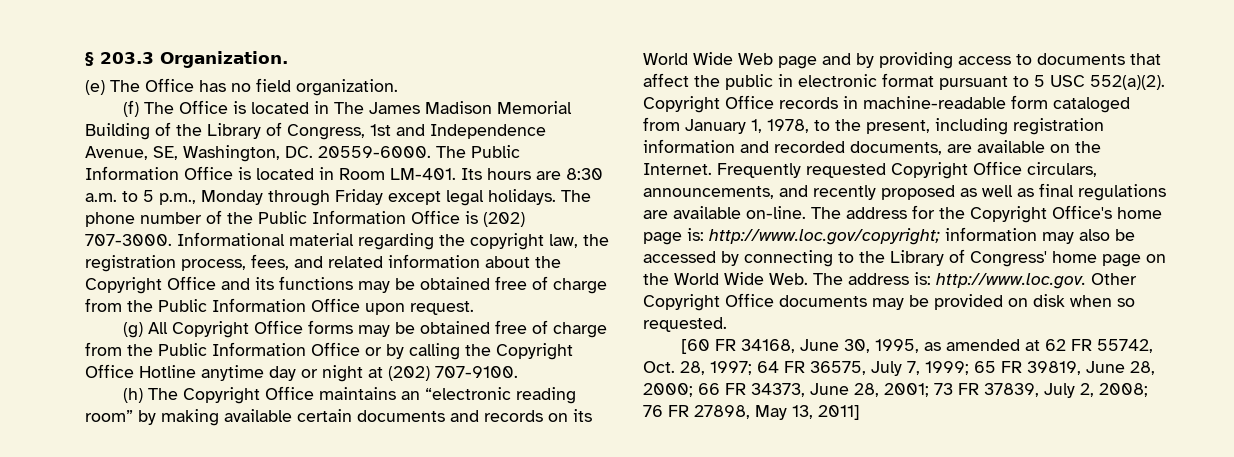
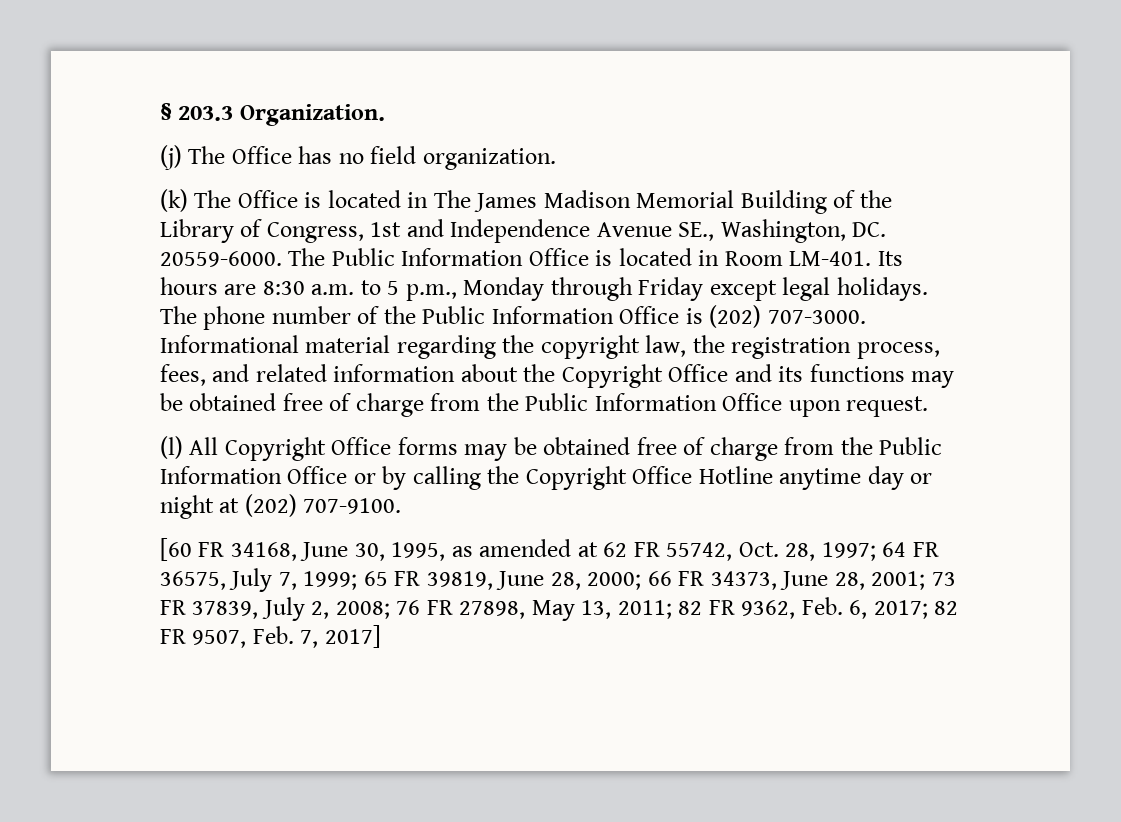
[85,80,105,95] (e) -> [160,145,182,170] (j)
[123,100,140,117] (f) -> [160,189,188,212] (k)
[85,146,178,160] Avenue, SE, -> [596,222,715,241] Avenue SE.,
[123,322,144,338] (g) -> [160,436,183,459] (l)
[123,386,577,404] [85,409,592,426] [643,52,1161,69] [643,73,1165,90] [643,95,1130,113] [643,117,1104,135] [643,139,1101,155] [643,161,1097,179] [643,183,1166,201] [643,205,1162,223] [643,227,1135,245] [643,249,1166,267] [643,272,1137,289] [643,293,1135,311] [643,317,727,332] // (h) The Copyright Office maintains an “electronic reading room” by making available certain documents and records on its World Wide Web page and by providing access to documents that affect the public in electronic format pursuant to 5 USC 552(a)(2). Copyright Office records in machine-readable form cataloged from January 1, 1978, to the present, including registration information and recorded documents, are available on the Internet. Frequently requested Copyright Office circulars, announcements, and recently proposed as well as final regulations are available on-line. The address for the Copyright Office's home page is: http://www.loc.gov/copyright; information may also be accessed by connecting to the Library of Congress' home page on the World Wide Web. The address is: http://www.loc.gov. Other Copyright Office documents may be provided on disk when so requested. -> (402, 506) none
[818,405,860,420] 2011] -> [617,597,959,619] [160,625,381,648] 2011; 82 FR 9362, Feb. 6, 2017; 82 FR 9507, Feb. 7, 2017]

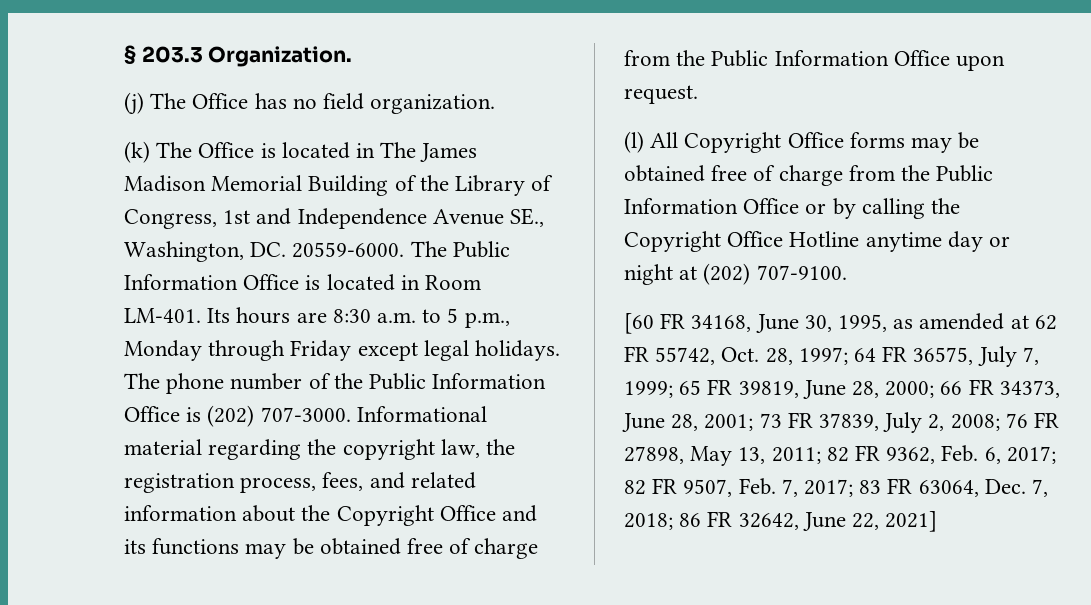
[324,625,381,648] 2017] -> [804,478,1049,497] [624,511,938,532] 2017; 83 FR 63064, Dec. 7, 2018; 86 FR 32642, June 22, 2021]

